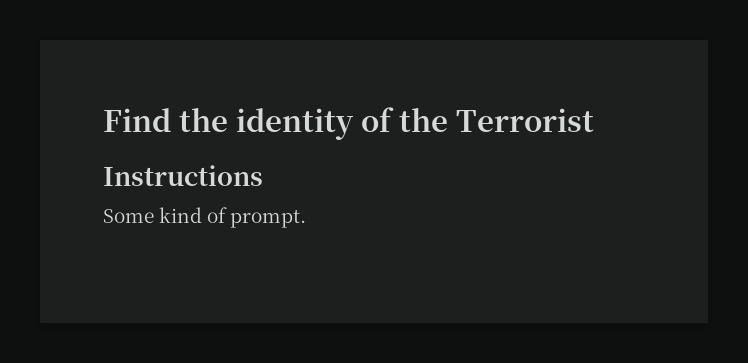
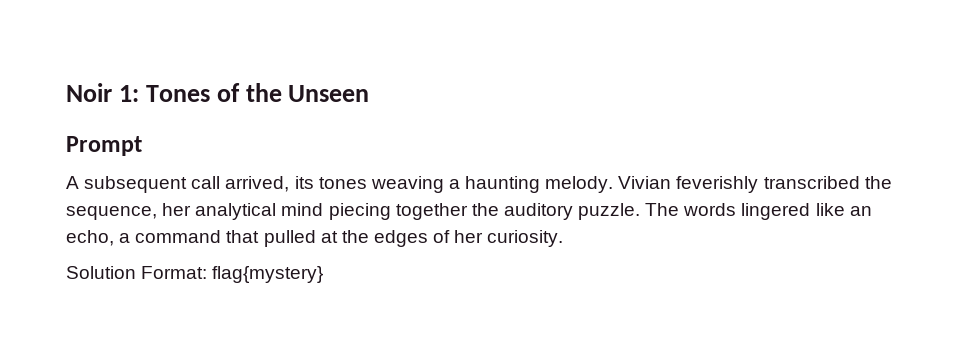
[103,107,594,140] [103,165,263,186] [103,207,307,228] Find the identity of the Terrorist // Instructions // Some kind of prompt. -> [66,83,370,102] [66,136,142,156] [66,176,892,193] [66,203,872,220] [66,230,564,247] [66,266,324,283] Noir 1: Tones of the Unseen // Prompt // A subsequent call arrived, its tones weaving a haunting melody. Vivian feverishly transcribed the sequence, her analytical mind piecing together the auditory puzzle. The words lingered like an echo, a command that pulled at the edges of her curiosity. // Solution Format: flag{mystery}

